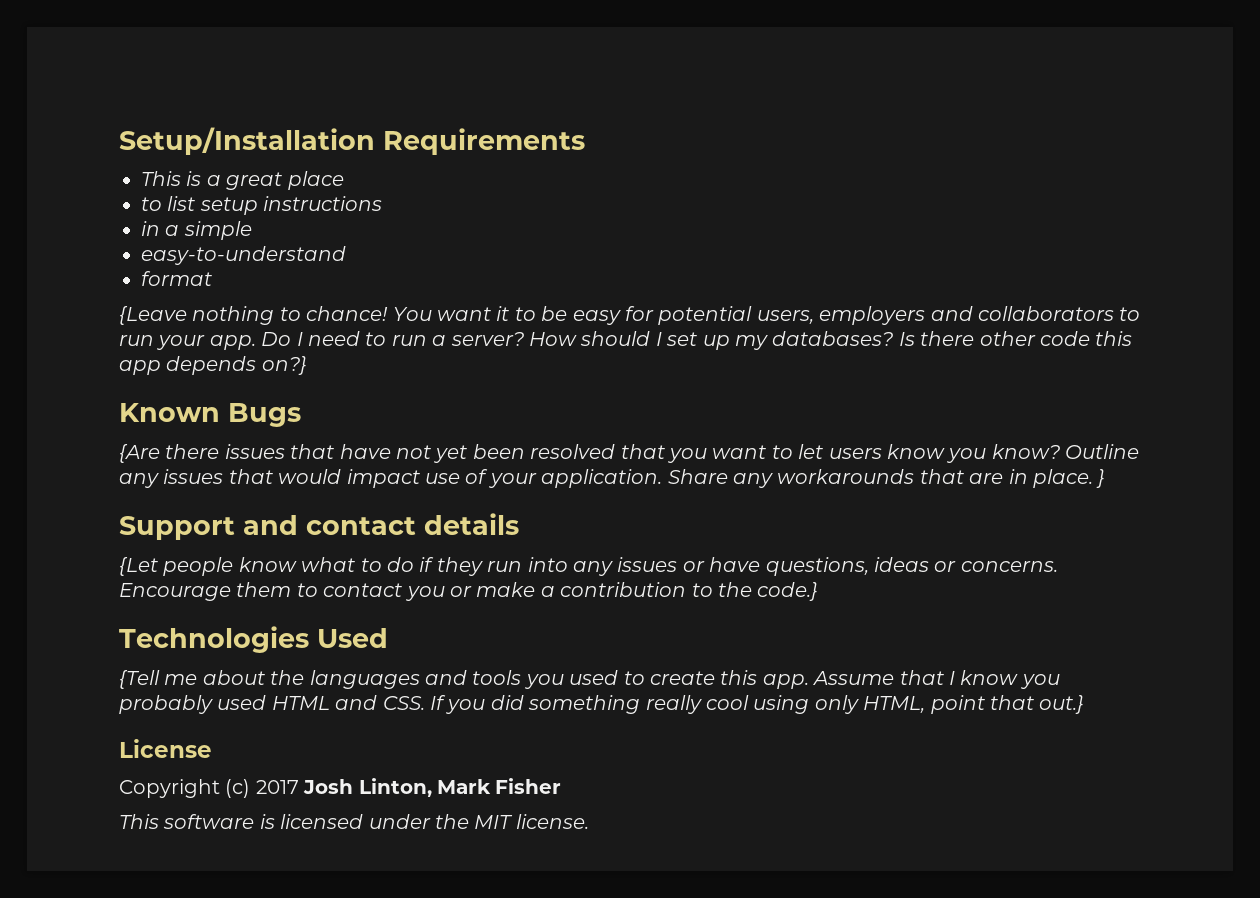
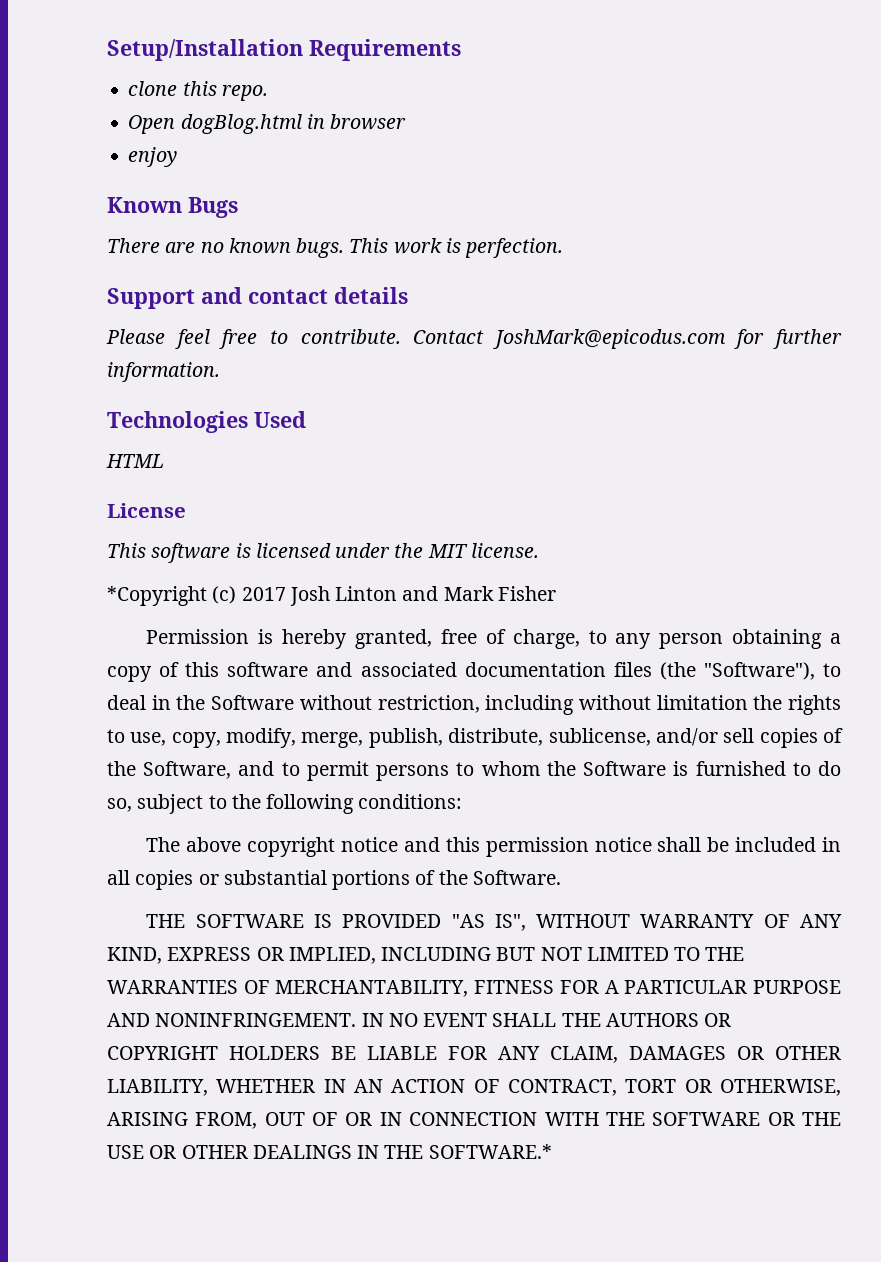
[141,171,344,190] [141,196,383,215] [141,221,252,240] [141,246,346,265] [141,271,212,286] [119,306,1141,325] [119,331,1133,350] [119,356,307,375] [119,403,301,427] [119,444,1140,463] [119,469,1106,488] [119,513,519,540] [119,557,1058,576] [119,582,819,601] [119,626,388,653] [119,670,1060,689] [119,695,1085,714] [119,739,212,758] [119,778,562,798] This is a great place // to list setup instructions // in a simple // easy-to-understand // format // {Leave nothing to chance! You want it to be easy for potential users, employers and collaborators to run your app. Do I need to run a server? How should I set up my databases? Is there other code this app depends on?} // Known Bugs // {Are there issues that have not yet been resolved that you want to let users know you know? Outline any issues that would impact use of your application. Share any workarounds that are in place. } // Support and contact details // {Let people know what to do if they run into any issues or have questions, ideas or concerns. Encourage them to contact you or make a contribution to the code.} // Technologies Used // {Tell me about the languages and tools you used to create this app. Assume that I know you probably used HTML and CSS. If you did something really cool using only HTML, point that out.} // License // Copyright (c) 2017 Josh Linton, Mark Fisher -> [128,81,268,101] [128,114,407,134] [128,147,178,167] [107,197,238,218] [107,238,564,258] [107,287,408,309] [106,329,842,349] [107,362,220,382] [107,411,306,433] [106,454,164,468] [107,503,186,518] clone this repo. // Open dogBlog.html in browser // enjoy // Known Bugs // There are no known bugs. This work is perfection. // Support and contact details // Please feel free to contribute. Contact JoshMark@epicodus.com for further information. // Technologies Used // HTML // License
(589, 821) none -> [107,586,556,606] [146,629,841,649] [107,662,842,682] [107,695,842,715] [107,728,844,748] [107,761,842,781] [107,794,463,814] [146,837,841,857] [107,870,561,890] [146,914,842,931] [107,947,745,964] [107,980,841,997] [107,1013,732,1027] [107,1046,841,1063] [107,1079,841,1096] [107,1112,842,1129] [107,1144,552,1159] // *Copyright (c) 2017 Josh Linton and Mark Fisher // Permission is hereby granted, free of charge, to any person obtaining a copy of this software and associated documentation files (the "Software"), to deal in the Software without restriction, including without limitation the rights to use, copy, modify, merge, publish, distribute, sublicense, and/or sell copies of the Software, and to permit persons to whom the Software is furnished to do so, subject to the following conditions: // The above copyright notice and this permission notice shall be included in all copies or substantial portions of the Software. // THE SOFTWARE IS PROVIDED "AS IS", WITHOUT WARRANTY OF ANY KIND, EXPRESS OR IMPLIED, INCLUDING BUT NOT LIMITED TO THE WARRANTIES OF MERCHANTABILITY, FITNESS FOR A PARTICULAR PURPOSE AND NONINFRINGEMENT. IN NO EVENT SHALL THE AUTHORS OR COPYRIGHT HOLDERS BE LIABLE FOR ANY CLAIM, DAMAGES OR OTHER LIABILITY, WHETHER IN AN ACTION OF CONTRACT, TORT OR OTHERWISE, ARISING FROM, OUT OF OR IN CONNECTION WITH THE SOFTWARE OR THE USE OR OTHER DEALINGS IN THE SOFTWARE.*

